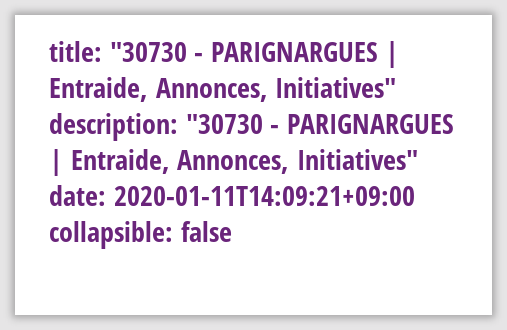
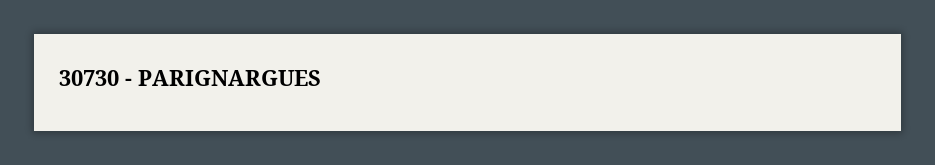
[49,41,400,68] [49,77,397,102] [49,113,454,141] [49,149,418,176] [49,185,415,206] [49,221,232,249] title: "30730 - PARIGNARGUES | Entraide, Annonces, Initiatives" description: "30730 - PARIGNARGUES | Entraide, Annonces, Initiatives" date: 2020-01-11T14:09:21+09:00 collapsible: false -> [59,70,321,86] 30730 - PARIGNARGUES

